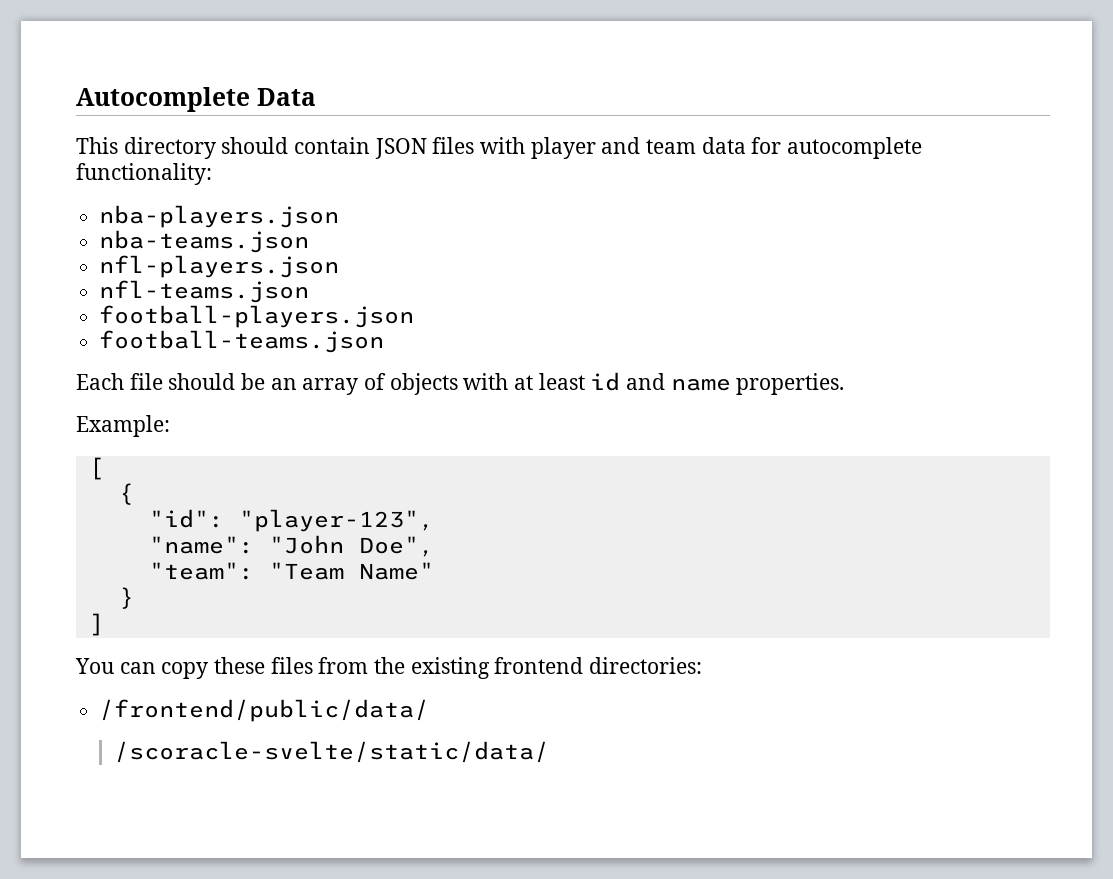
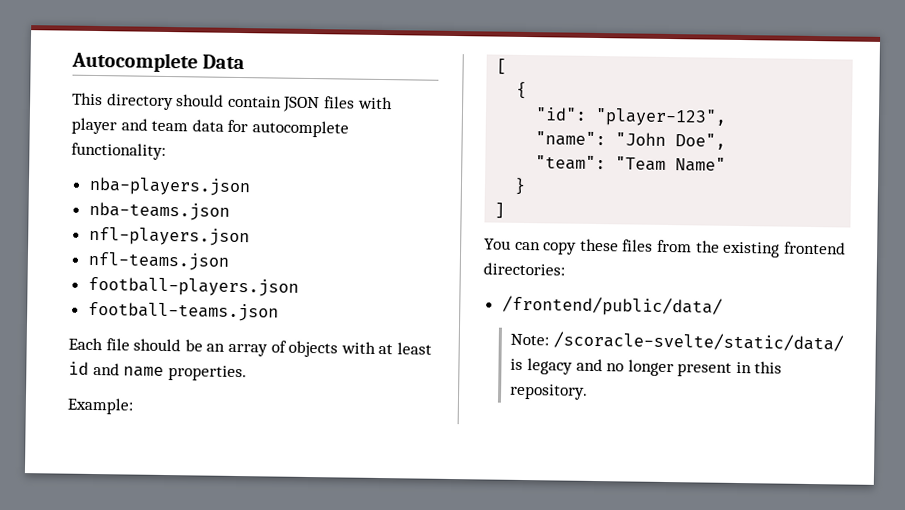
[113,741,549,763] /scoracle-svelte/static/data/ -> [510,331,844,352] [510,358,783,377] [509,383,589,400] Note: /scoracle-svelte/static/data/ is legacy and no longer present in this repository.

